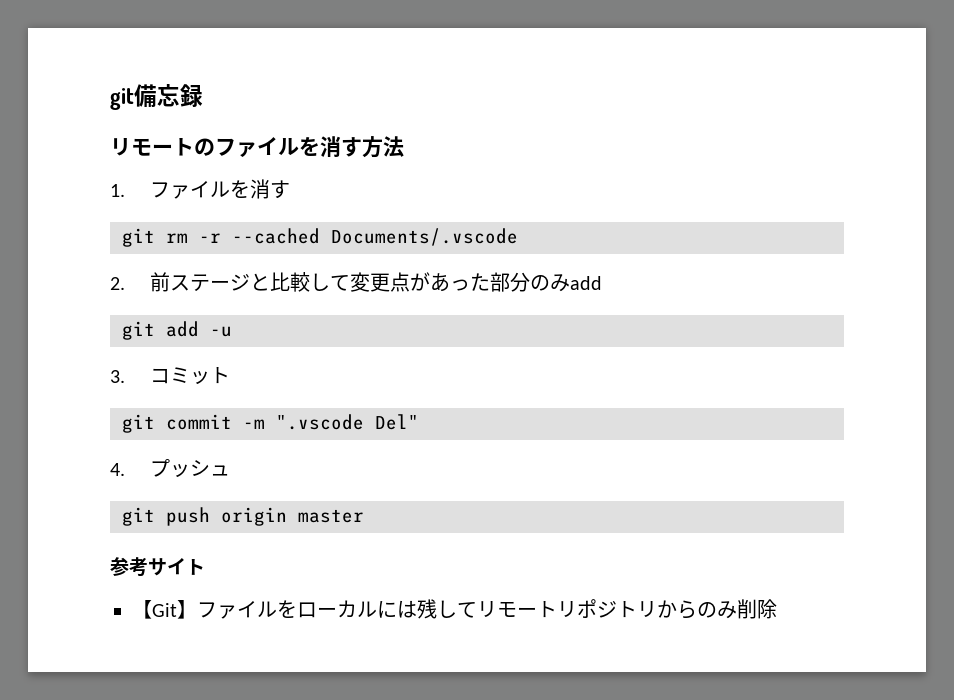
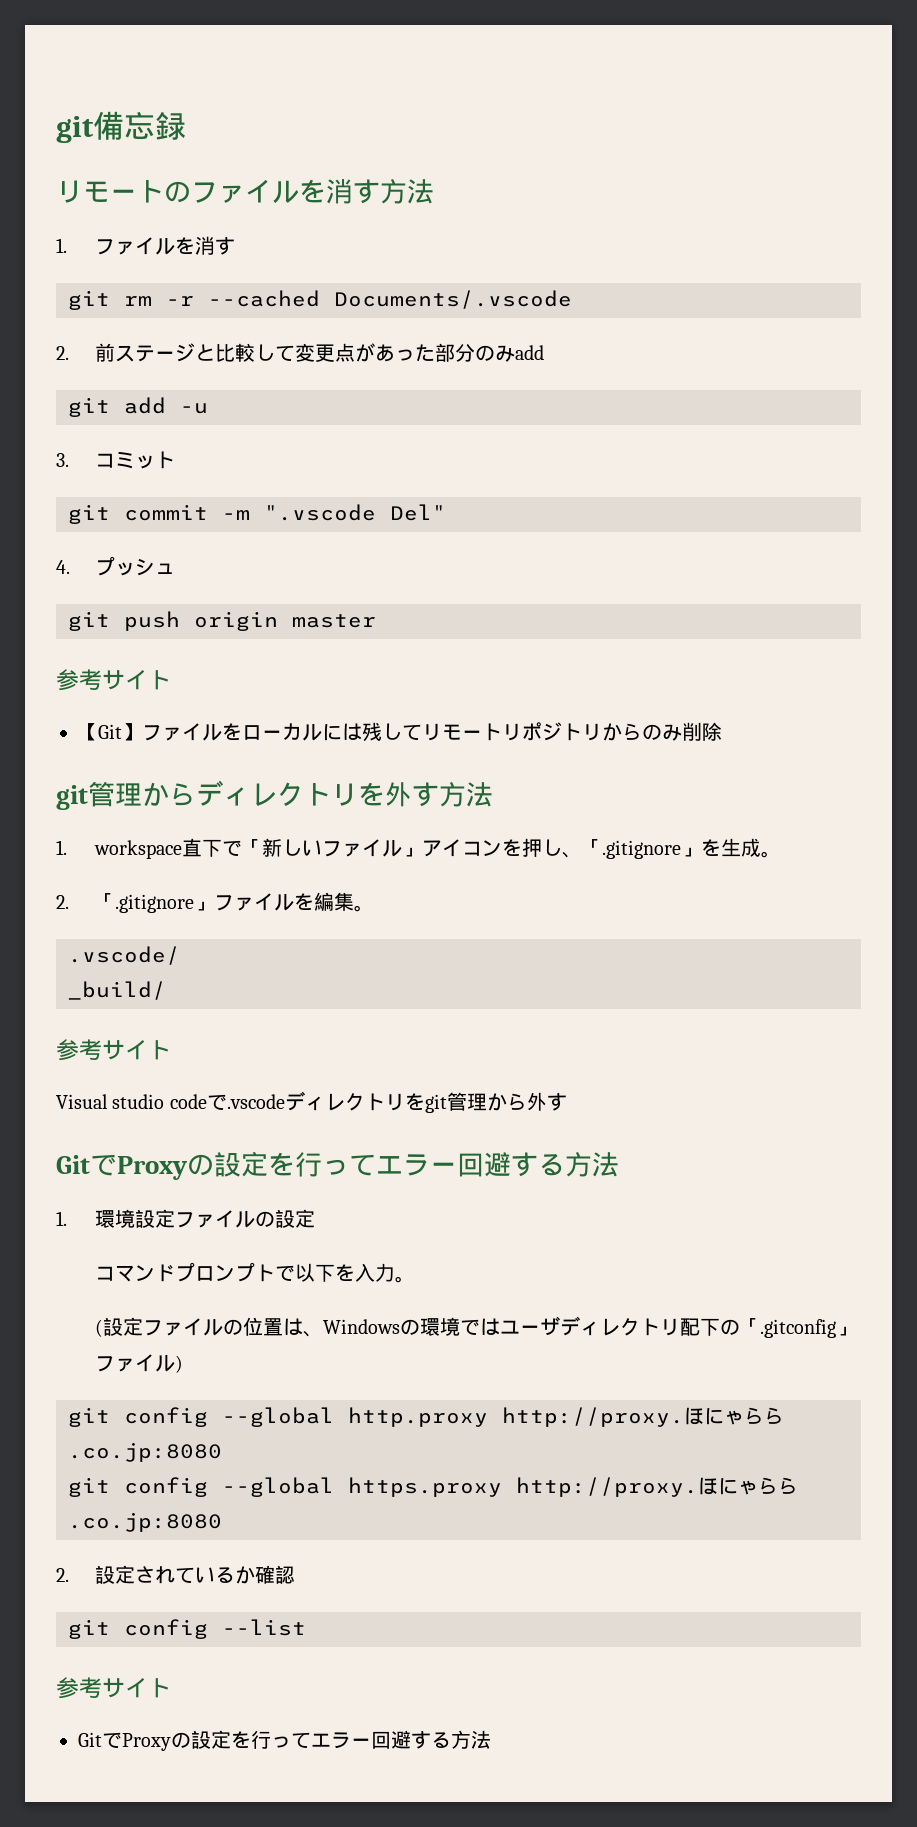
(777, 609) none -> [56,780,493,810] [56,838,781,859] [56,892,374,913] [68,946,180,965] [68,981,166,1000] [56,1039,171,1061] [56,1091,567,1113] [56,1151,619,1180] [56,1209,315,1228] [94,1262,415,1283] [94,1316,856,1338] [94,1354,183,1373] [68,1407,784,1427] [68,1442,222,1462] [68,1477,798,1497] [68,1512,222,1532] [56,1565,295,1584] [68,1619,306,1639] [56,1677,171,1699] [78,1730,491,1751] // git管理からディレクトリを外す方法 // 1. workspace直下で「新しいファイル」アイコンを押し、「.gitignore」を生成。 // 2.「.gitignore」ファイルを編集。 // .vscode/ // _build/ // 参考サイト // Visual studio codeで.vscodeディレクトリをgit管理から外す // GitでProxyの設定を行ってエラー回避する方法 // 1.環境設定ファイルの設定 // コマンドプロンプトで以下を入力。 // (設定ファイルの位置は、Windowsの環境ではユーザディレクトリ配下の「.gitconfig」ファイル) // git config --global http.proxy http://proxy.ほにゃらら.co.jp:8080 // git config --global https.proxy http://proxy.ほにゃらら.co.jp:8080 // 2.設定されているか確認 // git config --list // 参考サイト // GitでProxyの設定を行ってエラー回避する方法

